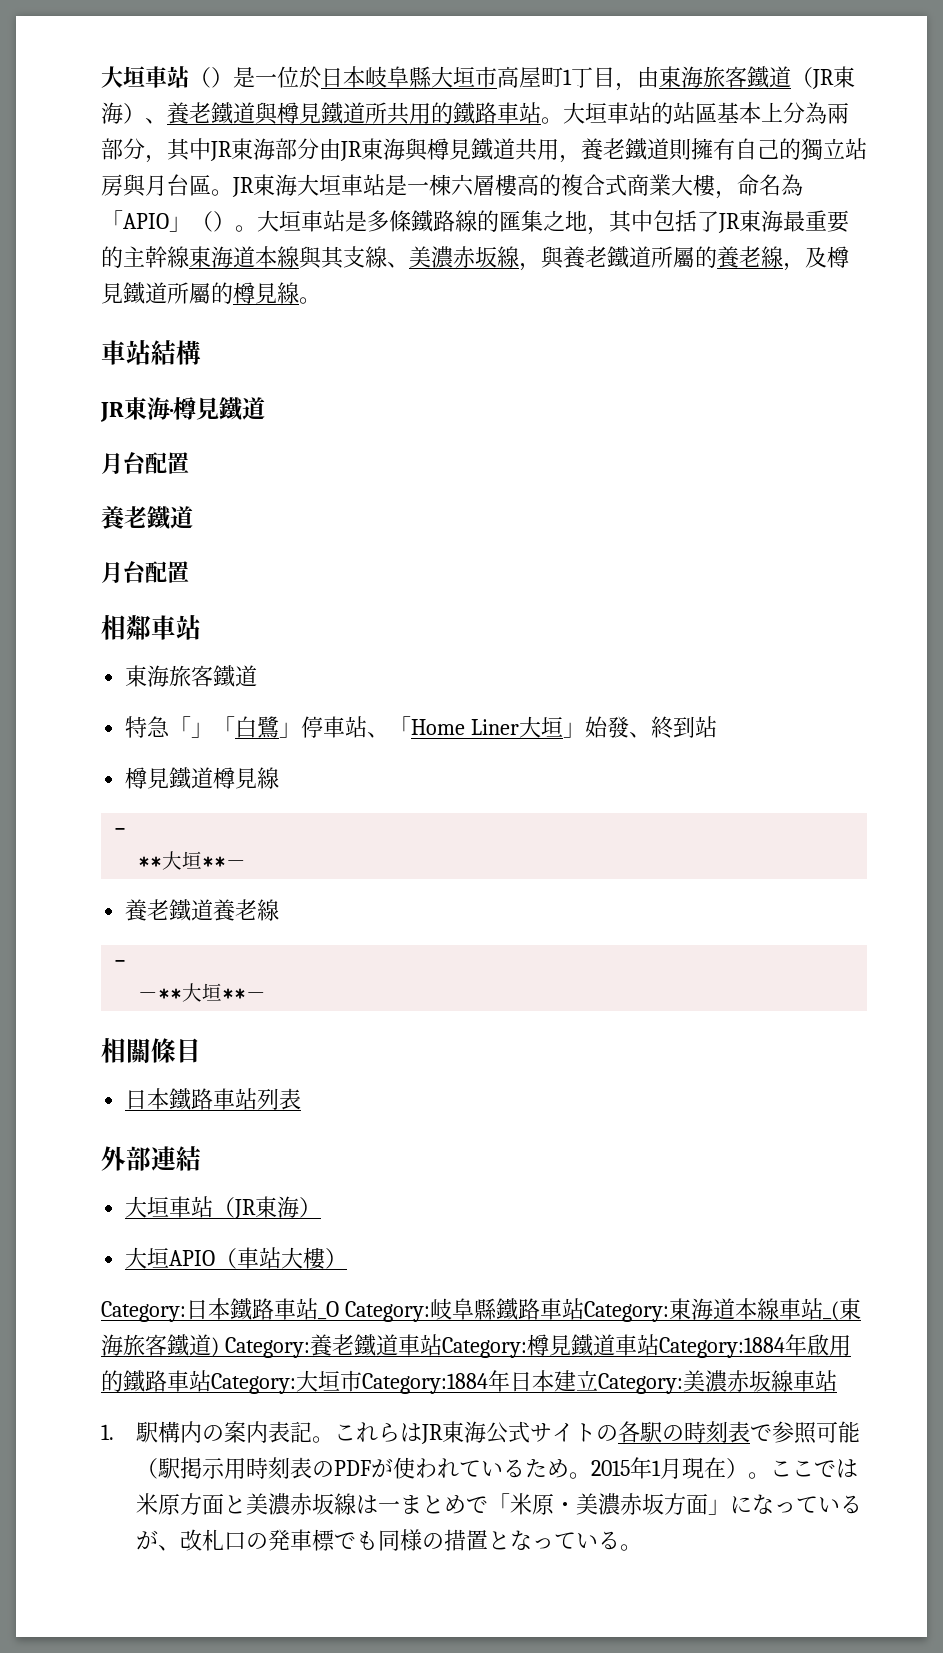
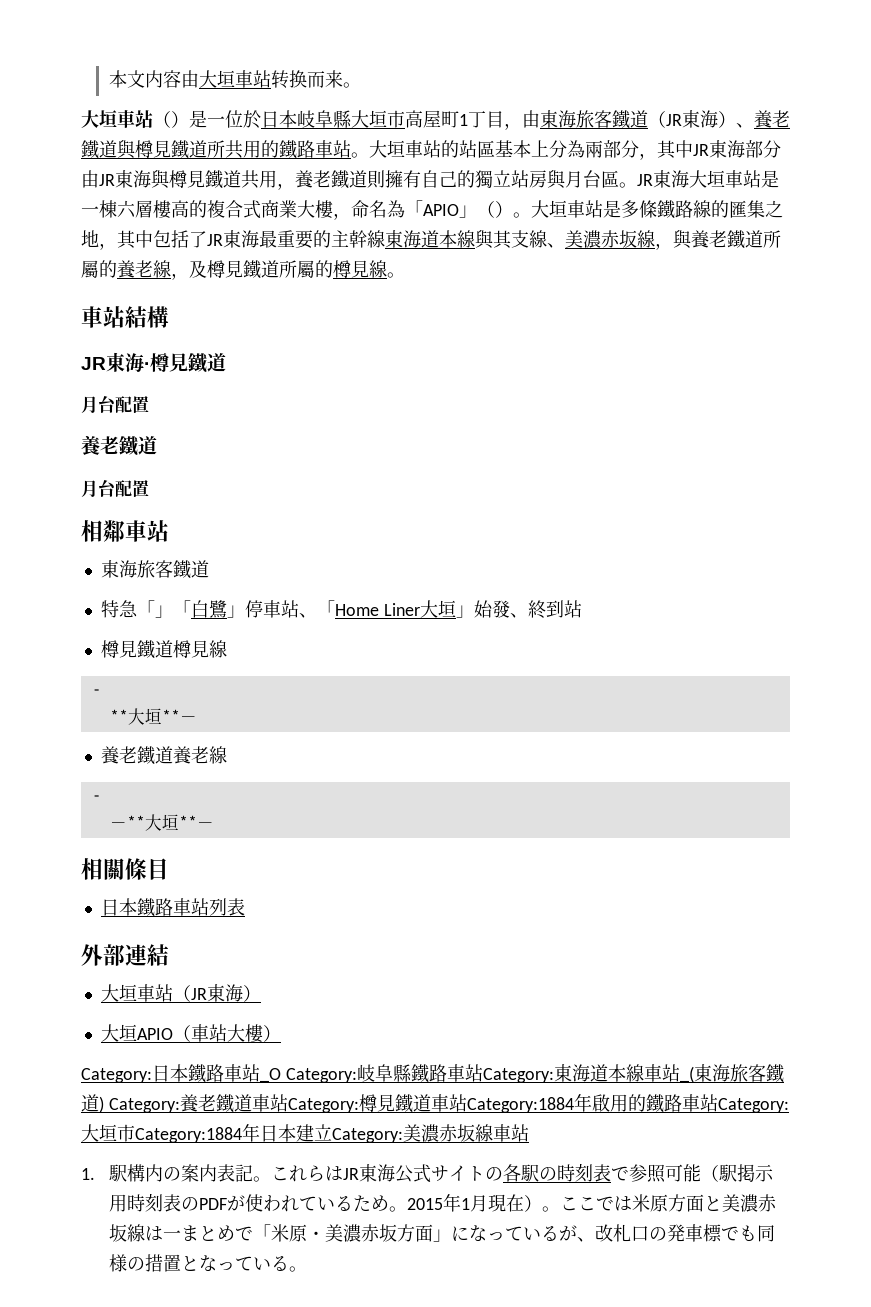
(101, 77) none -> [108,70,361,89] 本文内容由大垣車站转换而来。 //

